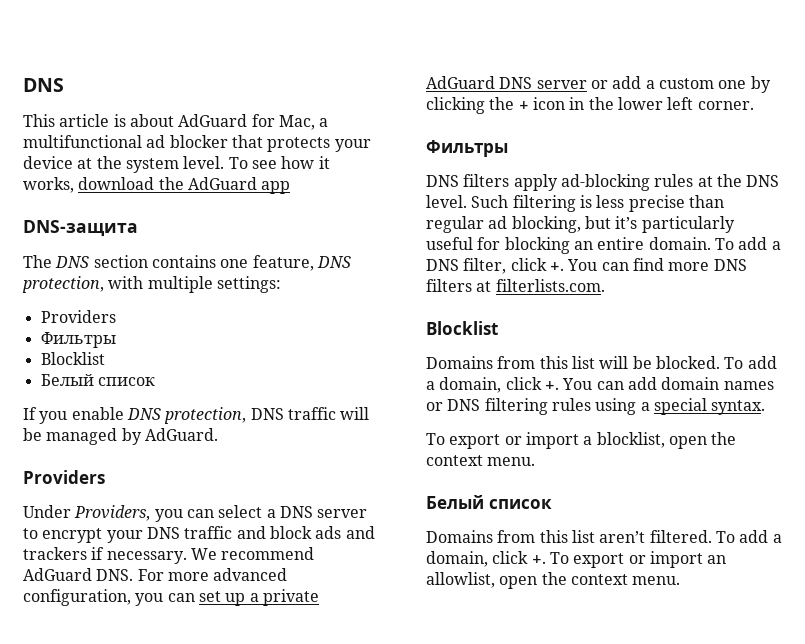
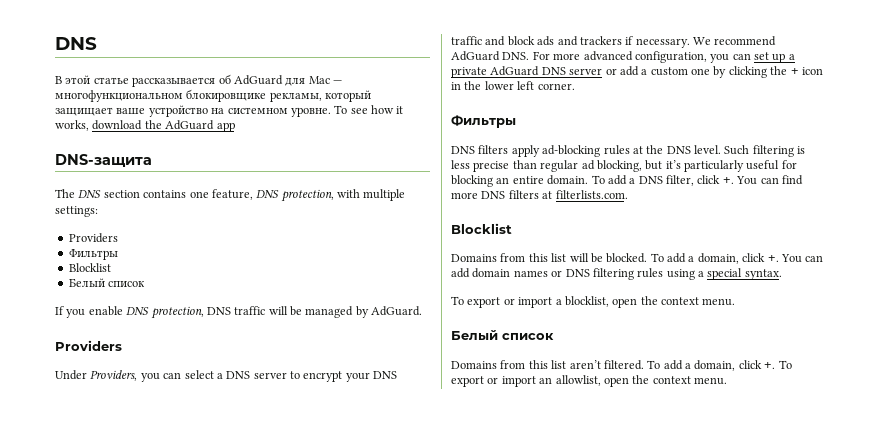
[23,114,329,130] [23,135,371,152] [23,156,225,173] This article is about AdGuard for Mac, a multifunctional ad blocker that protects your device at the system level. -> [55,74,342,87] [55,89,372,102] [55,105,331,117] В этой статье рассказывается об AdGuard для Mac — многофункциональном блокировщике рекламы, который защищает ваше устройство на системном уровне.

